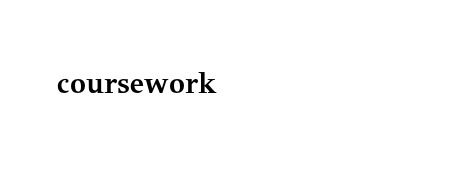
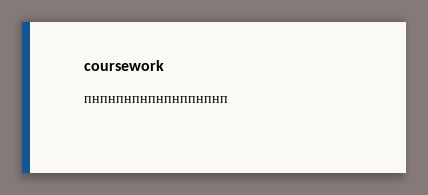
(217, 83) none -> [84,96,228,103] // пнпнпнпнпнпнппнпнп

